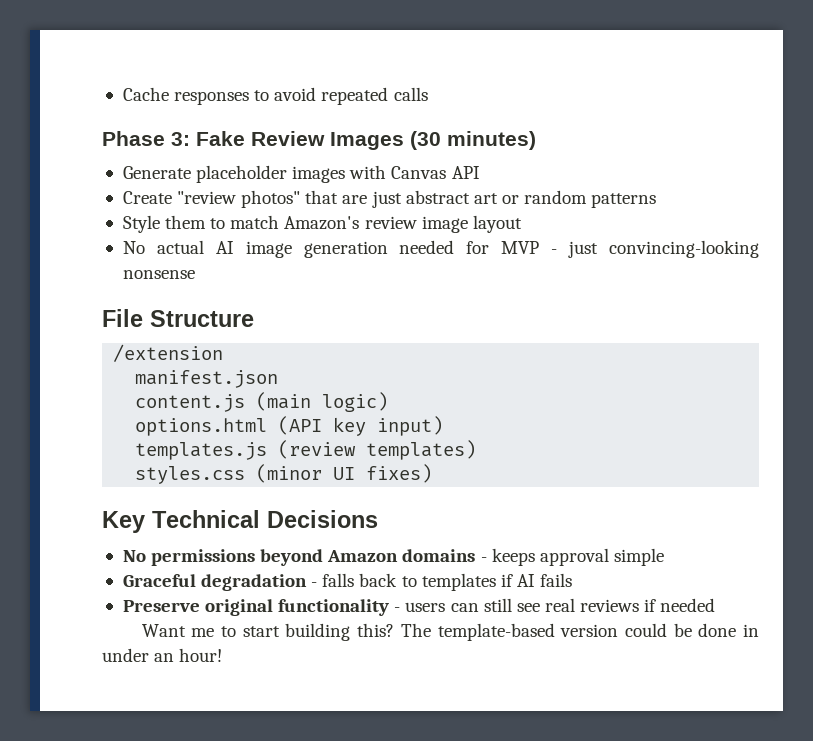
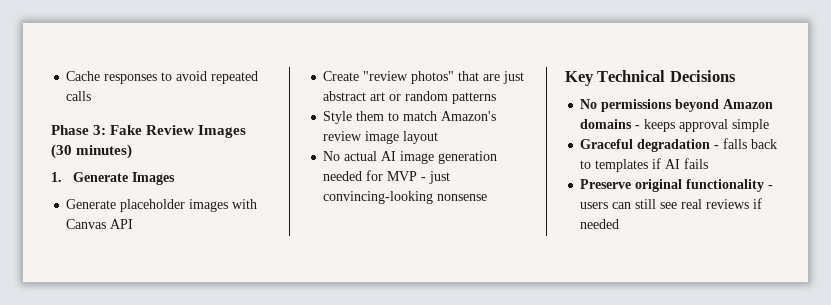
(536, 140) none -> [51,172,176,185] // 1. Generate Images
[102,309,254,327] [113,344,224,362] [135,370,279,388] [135,392,389,412] [135,416,444,436] [135,440,477,460] [135,464,433,484] // File Structure // /extension // manifest.json // content.js (main logic) // options.html (API key input) // templates.js (review templates) // styles.css (minor UI fixes) -> (488, 197) none
[141,623,760,641] [102,648,223,662] // Want me to start building this? The template-based version could be done in under an hour! -> (620, 224) none

